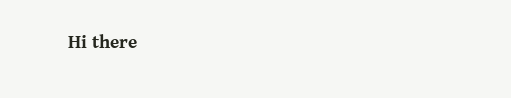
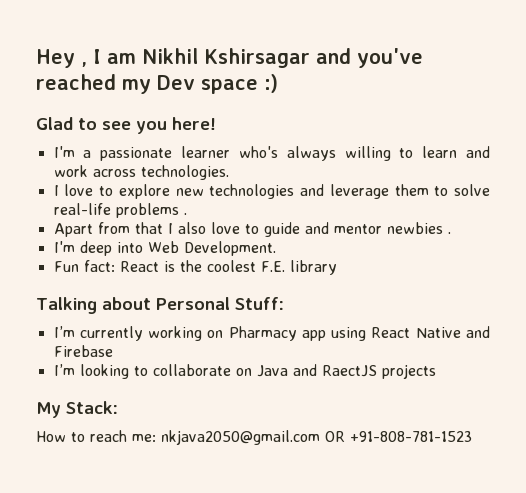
[68,34,138,48] Hi there -> [36,48,423,68] [36,74,278,94] [36,117,216,134] [53,146,490,161] [53,165,229,180] [53,184,491,199] [53,203,187,218] [53,222,451,237] [53,241,276,256] [53,260,337,275] [36,297,284,314] [53,326,490,341] [53,345,113,357] [53,364,436,379] [36,401,118,418] [36,430,472,445] Hey , I am Nikhil Kshirsagar and you've reached my Dev space :) // Glad to see you here! // I'm a passionate learner who's always willing to learn and work across technologies. // I love to explore new technologies and leverage them to solve real-life problems . // Apart from that I also love to guide and mentor newbies . // I'm deep into Web Development. // Fun fact: React is the coolest F.E. library // Talking about Personal Stuff: // I’m currently working on Pharmacy app using React Native and Firebase // I’m looking to collaborate on Java and RaectJS projects // My Stack: // How to reach me: nkjava2050@gmail.com OR +91-808-781-1523

